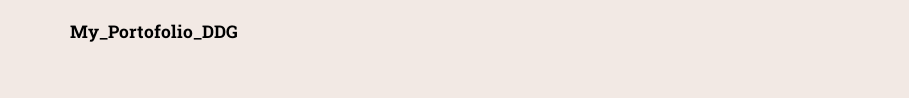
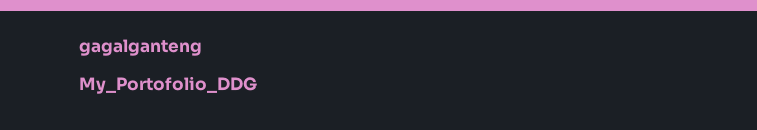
(70, 33) none -> [79,39,202,56] gagalganteng //

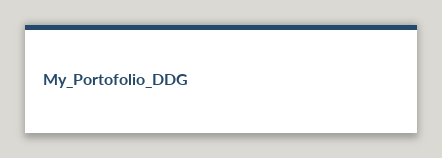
[79,39,202,56] gagalganteng // -> (43, 81) none

